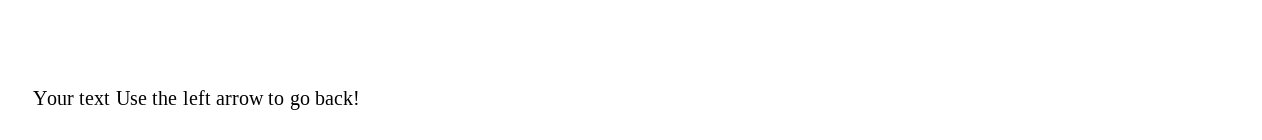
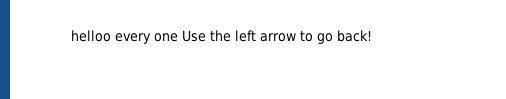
[33,91,111,105] Your text -> [71,30,178,44] helloo every one

